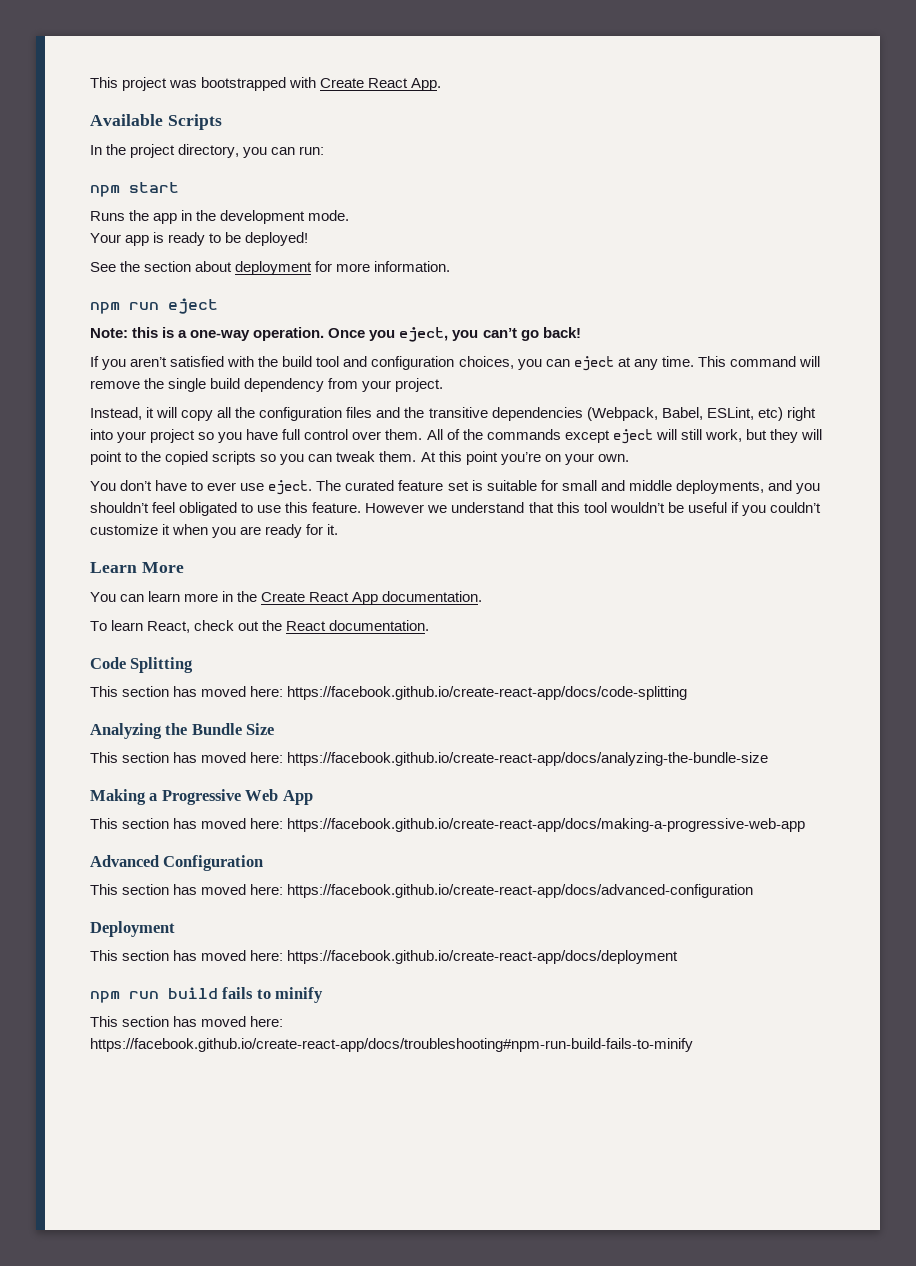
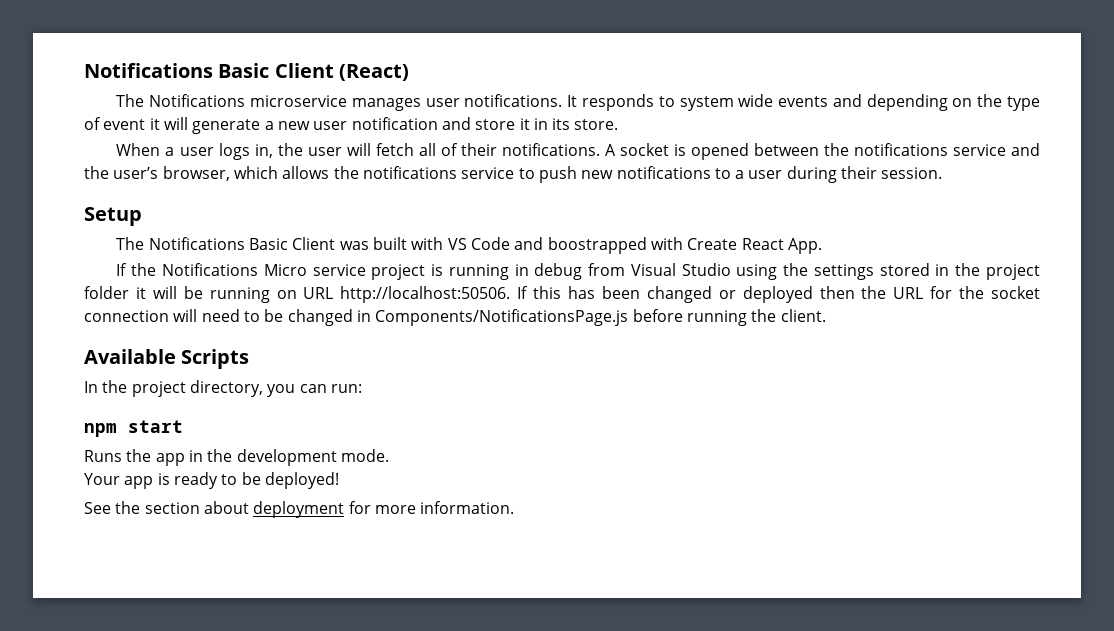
[90,77,442,91] This project was bootstrapped with Create React App. -> [84,63,410,81] [116,94,1040,111] [84,117,619,134] [116,143,1040,160] [84,166,943,183] [84,207,142,226] [116,237,822,254] [116,263,1040,280] [84,286,1040,303] [84,309,826,326] Notifications Basic Client (React) // The Notifications microservice manages user notifications. It responds to system wide events and depending on the type of event it will generate a new user notification and store it in its store. // When a user logs in, the user will fetch all of their notifications. A socket is opened between the notifications service and the user’s browser, which allows the notifications service to push new notifications to a user during their session. // Setup // The Notifications Basic Client was built with VS Code and boostrapped with Create React App. // If the Notifications Micro service project is running in debug from Visual Studio using the settings stored in the project folder it will be running on URL http://localhost:50506. If this has been changed or deployed then the URL for the socket connection will need to be changed in Components/NotificationsPage.js before running the client.
[90,298,218,314] [90,327,581,342] [90,356,820,371] [90,378,444,392] [90,407,816,421] [90,429,823,444] [90,451,629,465] [90,480,820,495] [90,502,821,516] [90,524,339,538] [90,562,184,573] [90,591,483,605] [90,620,430,633] [90,657,194,673] [90,686,688,700] [90,723,275,739] [90,752,769,766] [90,789,313,805] [90,818,806,832] [90,855,264,871] [90,884,754,898] [90,921,175,937] [90,950,679,964] [90,987,324,1003] [90,1016,284,1027] [90,1038,693,1052] // npm run eject // Note: this is a one-way operation. Once you eject, you can’t go back! // If you aren’t satisfied with the build tool and configuration choices, you can eject at any time. This command will remove the single build dependency from your project. // Instead, it will copy all the configuration files and the transitive dependencies (Webpack, Babel, ESLint, etc) right into your project so you have full control over them. All of the commands except eject will still work, but they will point to the copied scripts so you can tweak them. At this point you’re on your own. // You don’t have to ever use eject. The curated feature set is suitable for small and middle deployments, and you shouldn’t feel obligated to use this feature. However we understand that this tool wouldn’t be useful if you couldn’t customize it when you are ready for it. // Learn More // You can learn more in the Create React App documentation. // To learn React, check out the React documentation. // Code Splitting // This section has moved here: https://facebook.github.io/create-react-app/docs/code-splitting // Analyzing the Bundle Size // This section has moved here: https://facebook.github.io/create-react-app/docs/analyzing-the-bundle-size // Making a Progressive Web App // This section has moved here: https://facebook.github.io/create-react-app/docs/making-a-progressive-web-app // Advanced Configuration // This section has moved here: https://facebook.github.io/create-react-app/docs/advanced-configuration // Deployment // This section has moved here: https://facebook.github.io/create-react-app/docs/deployment // npm run build fails to minify // This section has moved here: https://facebook.github.io/create-react-app/docs/troubleshooting#npm-run-build-fails-to-minify -> (515, 507) none

